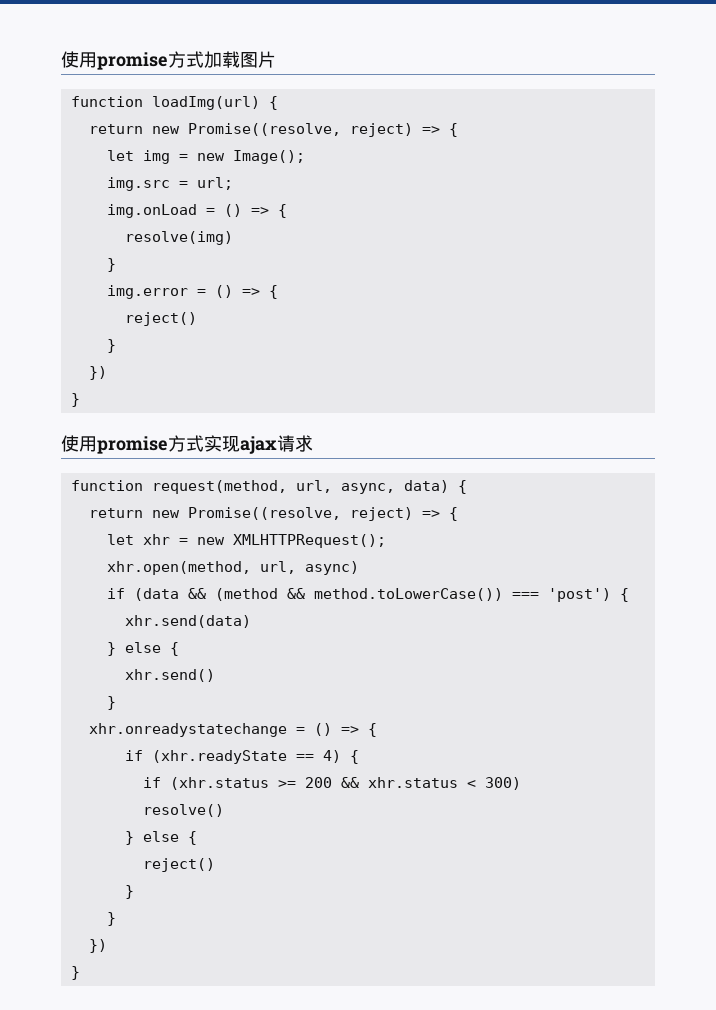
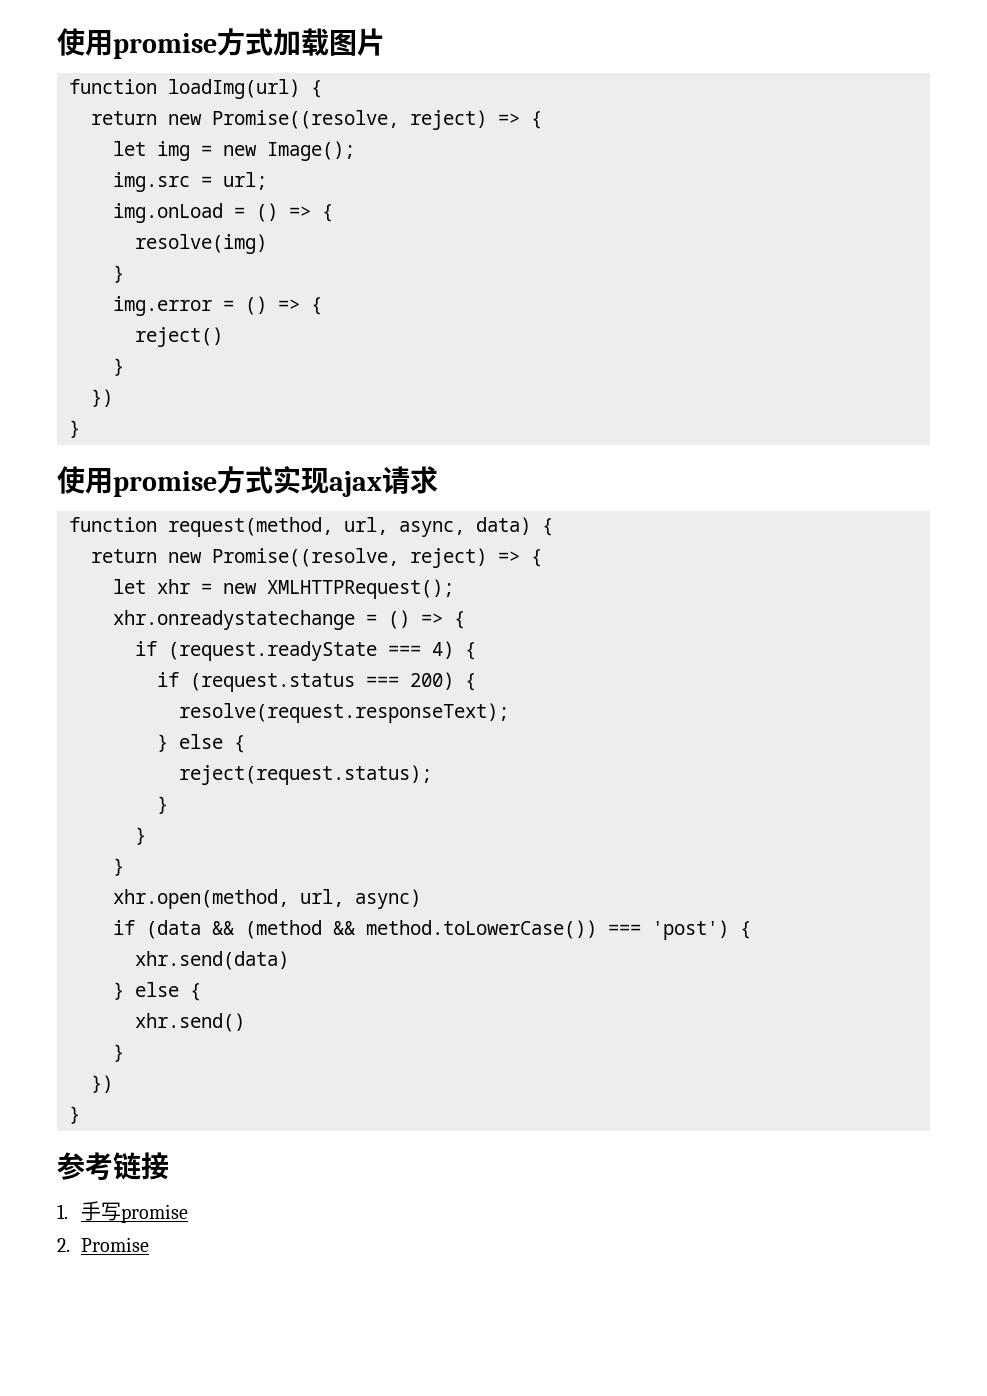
(387, 541) none -> [113,610,465,630] [135,641,476,661] [157,672,476,692] [179,703,509,723] [157,734,245,753] [179,765,432,785] [157,796,168,814] [135,827,146,845] [113,858,124,876] // xhr.onreadystatechange = () => { // if (request.readyState === 4) { // if (request.status === 200) { // resolve(request.responseText); // } else { // reject(request.status); // } // } // }
[89,723,378,737] [125,750,360,764] [143,777,522,790] [143,804,225,817] [125,831,198,845] [143,858,216,872] [125,885,135,899] [107,912,117,926] [89,939,108,953] [71,966,81,980] xhr.onreadystatechange = () => { // if (xhr.readyState == 4) { // if (xhr.status >= 200 && xhr.status < 300) // resolve() // } else { // reject() // } // } // }) // } -> [91,1075,113,1093] [69,1106,80,1124] [57,1152,169,1180] [57,1201,188,1223] [57,1237,149,1252] }) // } // 参考链接 // 1.手写promise // 2. Promise

